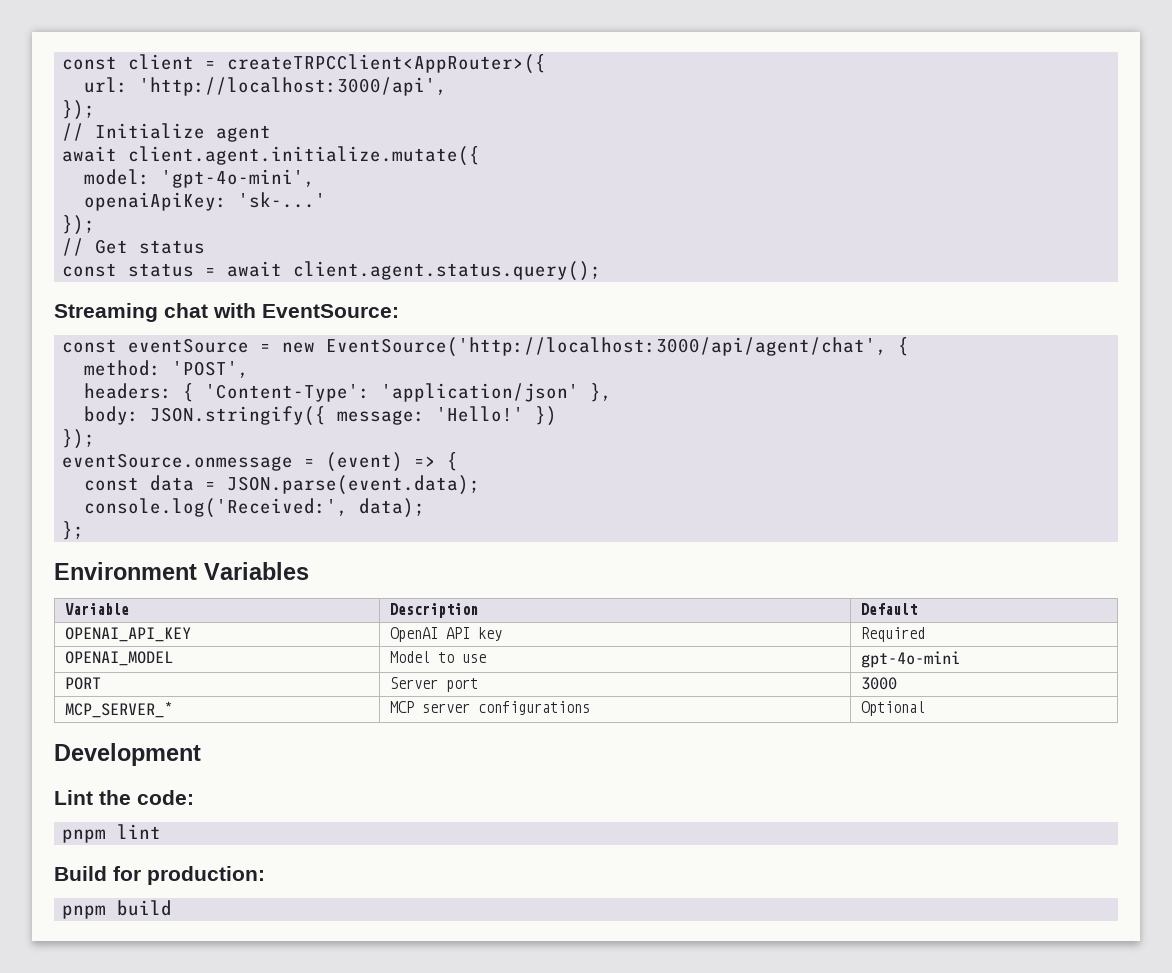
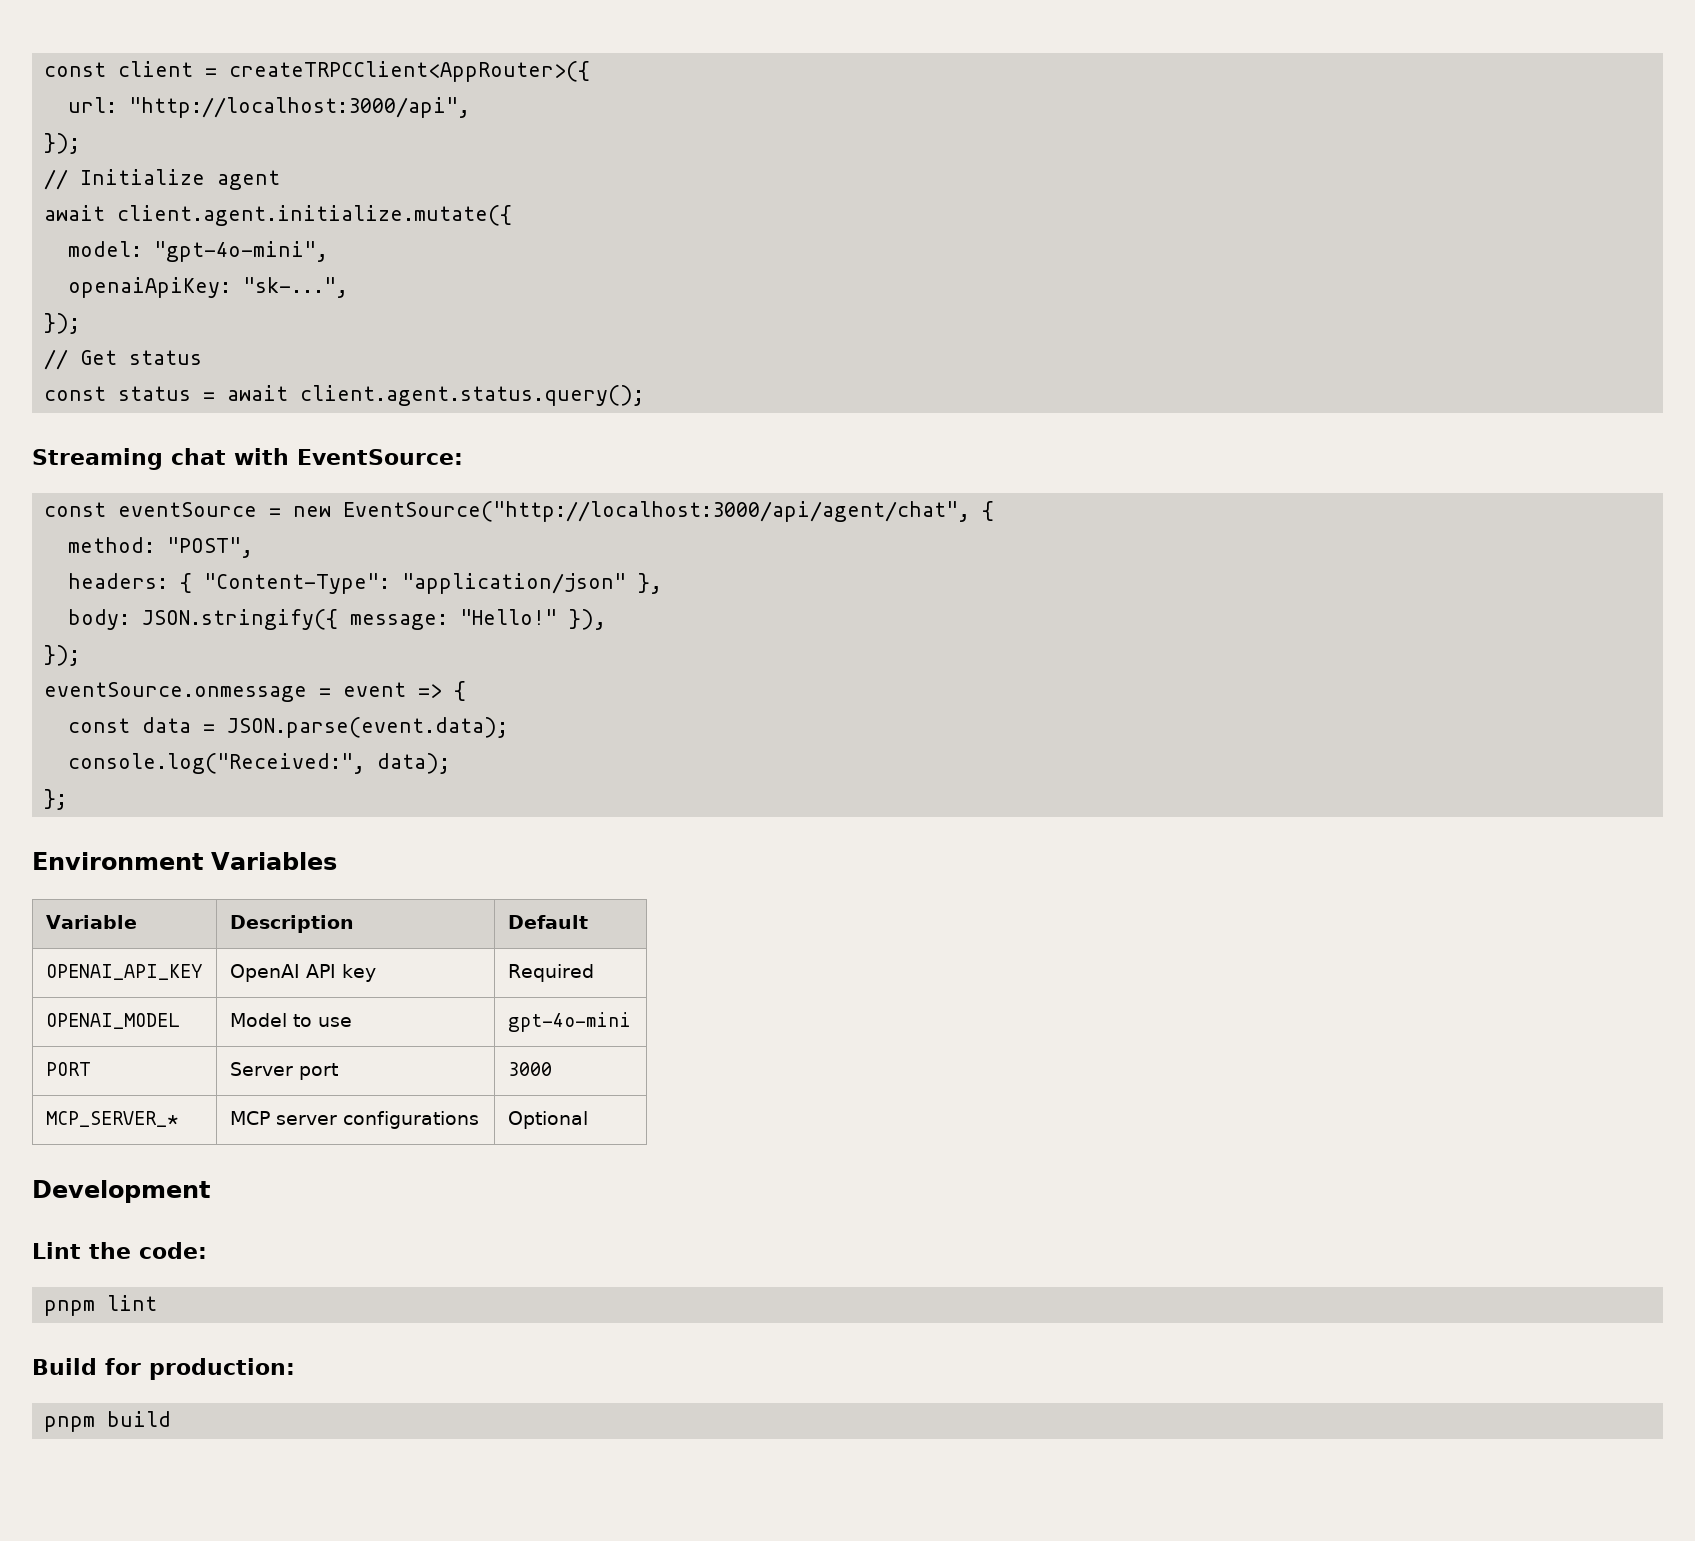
[139,77,448,96] 'http://localhost:3000/api', -> [129,97,471,118] "http://localhost:3000/api",
[161,169,316,188] 'gpt-4o-mini', -> [154,241,329,262] "gpt-4o-mini",
[238,192,327,208] 'sk-...' -> [243,277,349,298] "sk-...",
[326,337,888,357] EventSource('http://localhost:3000/api/agent/chat', -> [343,501,971,522] EventSource("http://localhost:3000/api/agent/chat",
[172,361,250,378] 'POST', -> [167,537,254,558] "POST",
[205,383,580,402] 'Content-Type': 'application/json' -> [204,573,627,594] "Content-Type": "application/json"
[436,406,558,426] 'Hello!' }) -> [460,609,607,630] "Hello!" }),
[326,452,404,472] (event) -> [343,682,407,697] event
[84,498,349,518] console.log('Received:', -> [68,753,366,774] console.log("Received:",

